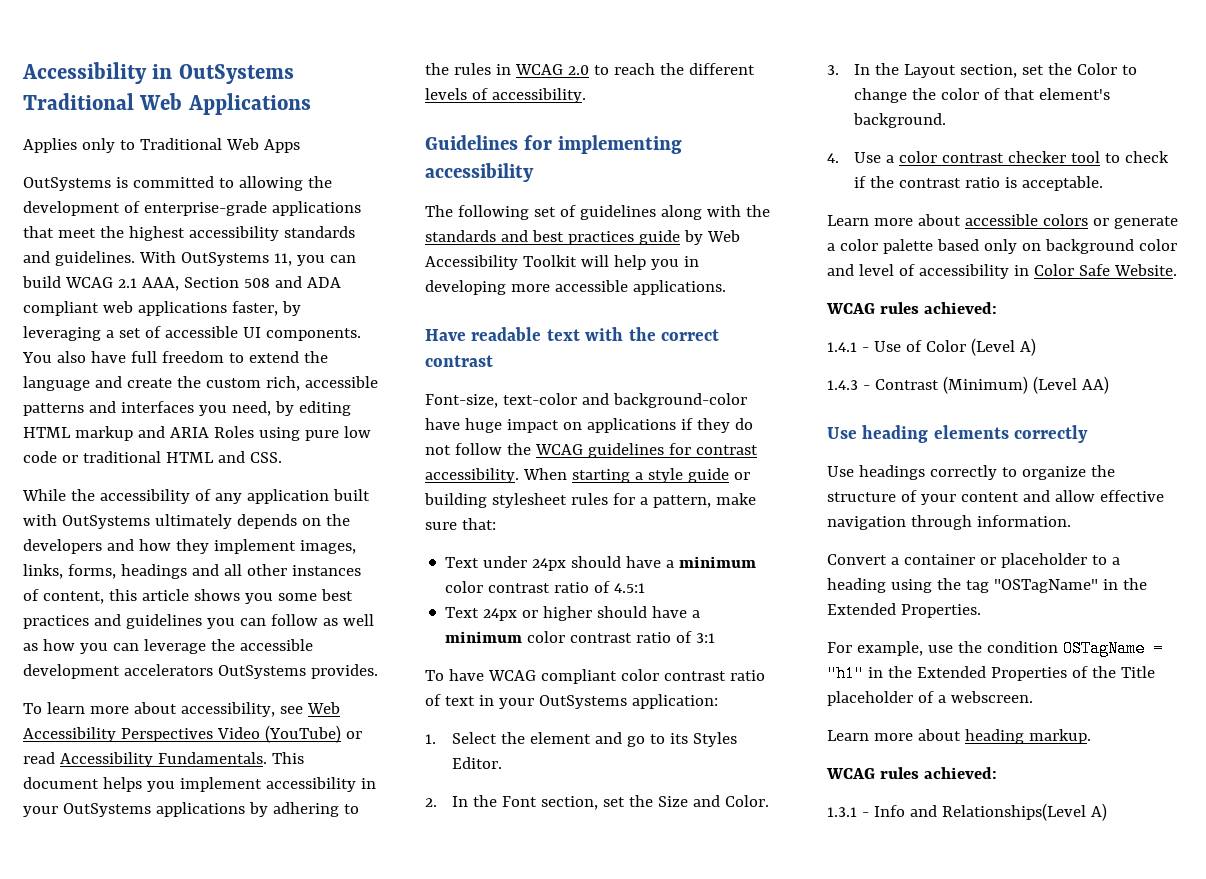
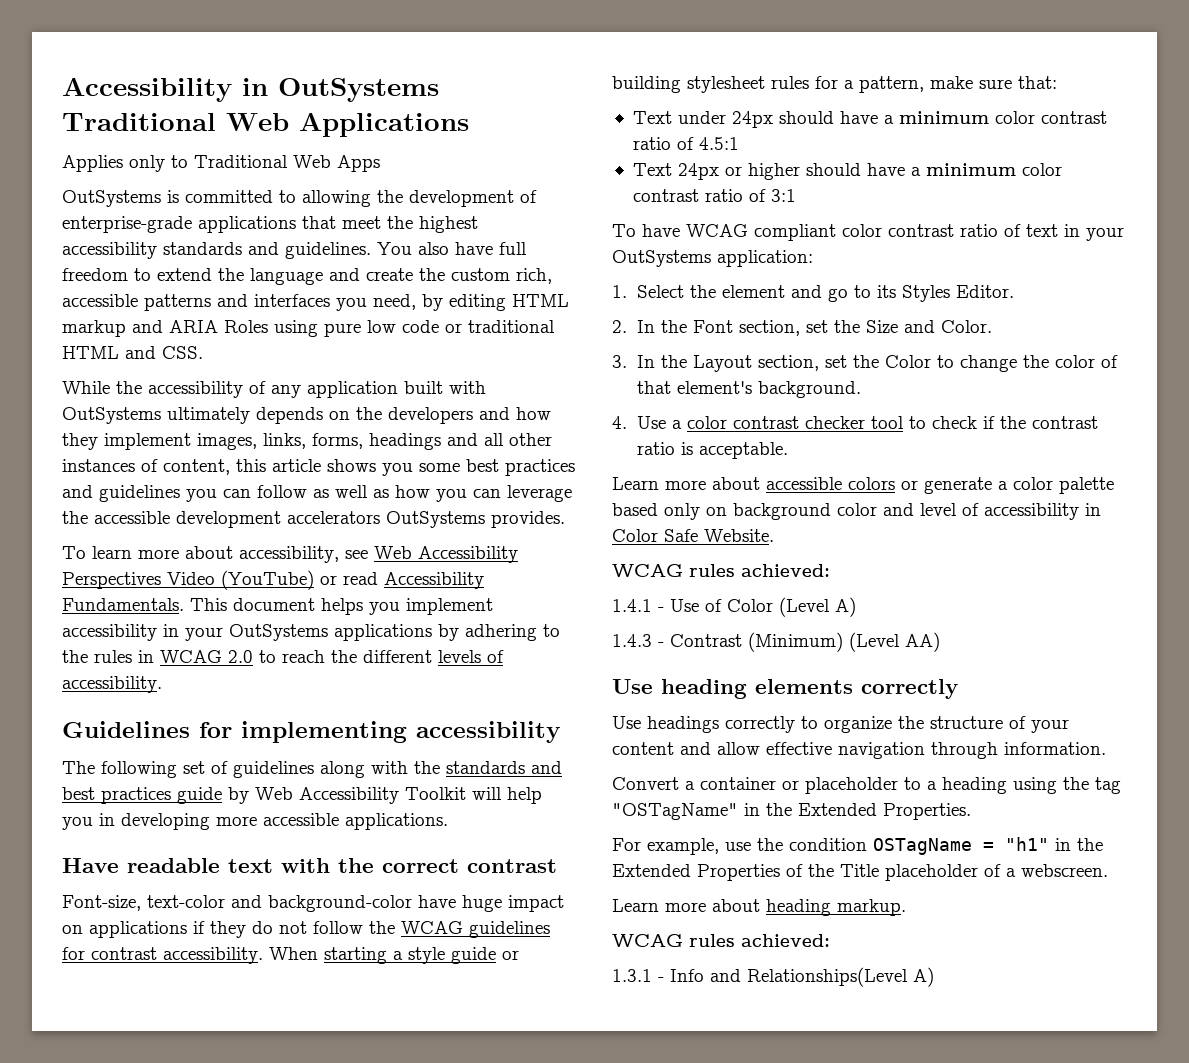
[138,251,356,266] [22,276,341,291] [23,301,301,316] [23,326,361,341] With OutSystems 11, you can build WCAG 2.1 AAA, Section 508 and ADA compliant web applications faster, by leveraging a set of accessible UI components. -> (371, 250) none

